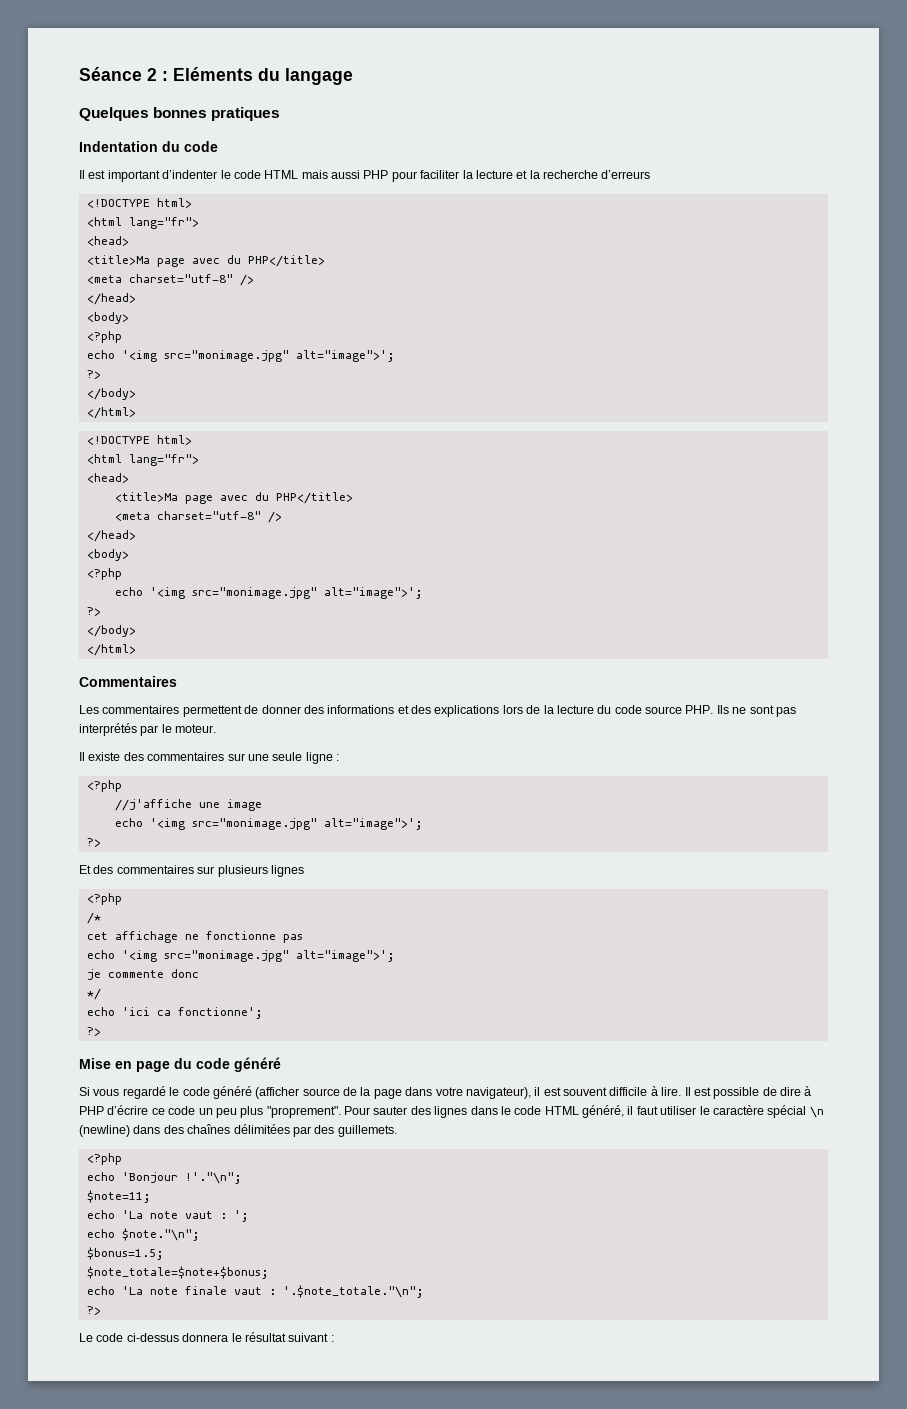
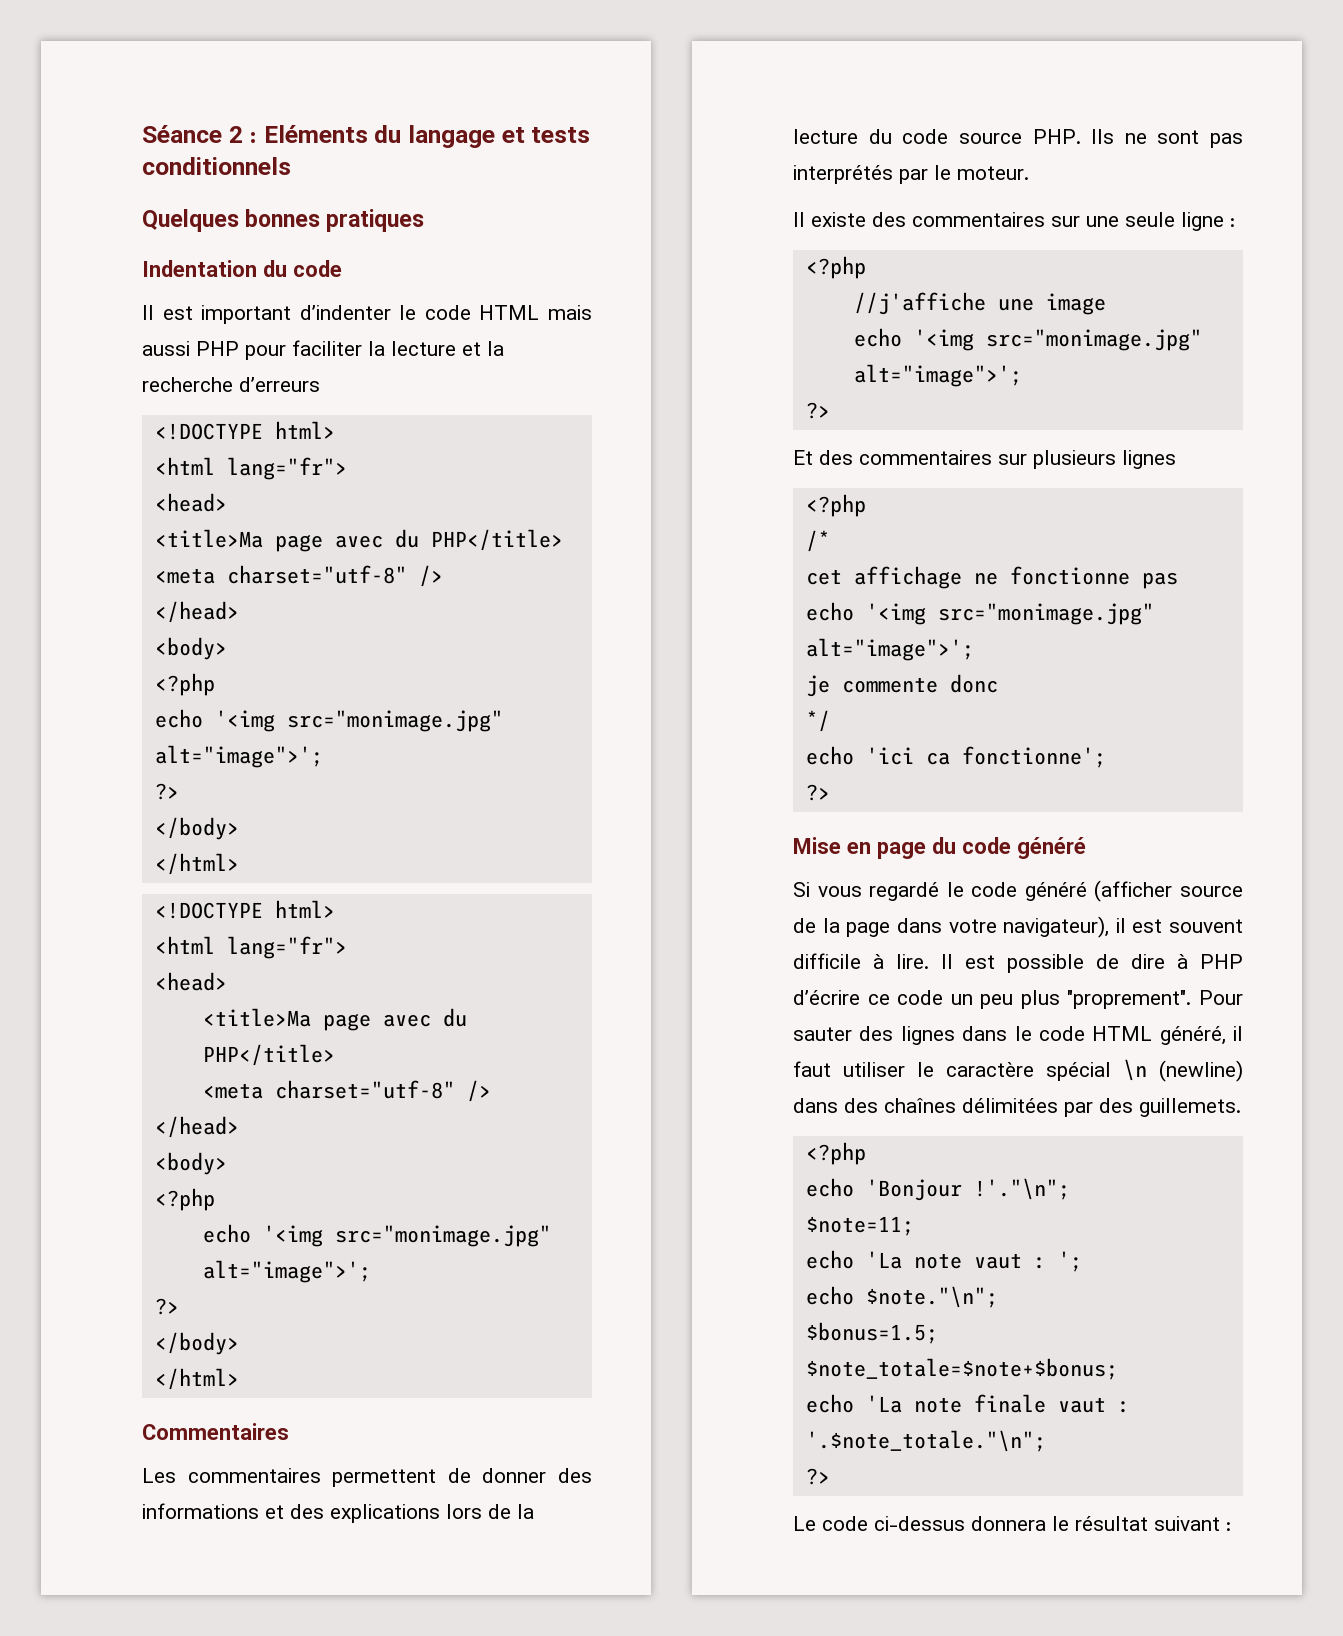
(353, 76) none -> [501,127,591,143] [142,157,291,175] et tests conditionnels

